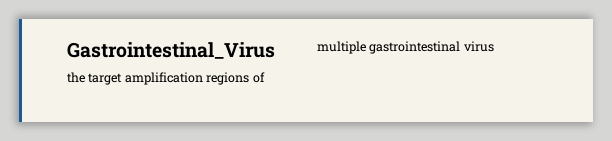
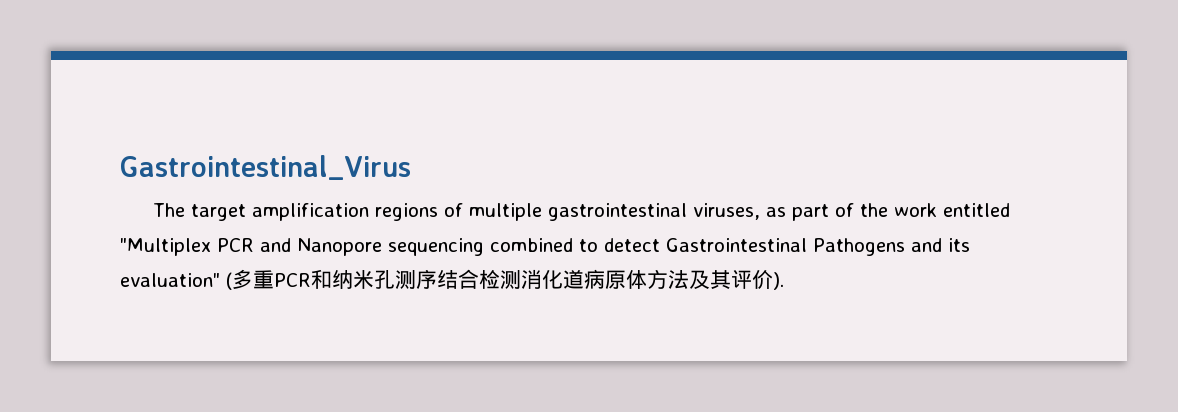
[67,72,85,83] the -> [153,203,186,217] The
[463,41,494,52] virus -> [693,203,1011,221] [120,238,970,256] [120,269,784,290] viruses, as part of the work entitled "Multiplex PCR and Nanopore sequencing combined to detect Gastrointestinal Pathogens and its evaluation" (多重PCR和纳米孔测序结合检测消化道病原体方法及其评价).

